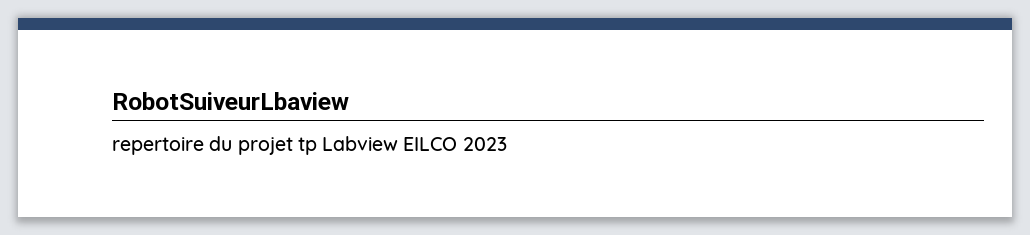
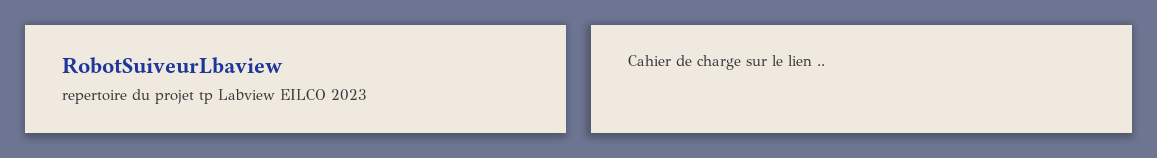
(507, 144) none -> [628,55,825,70] // Cahier de charge sur le lien ..

